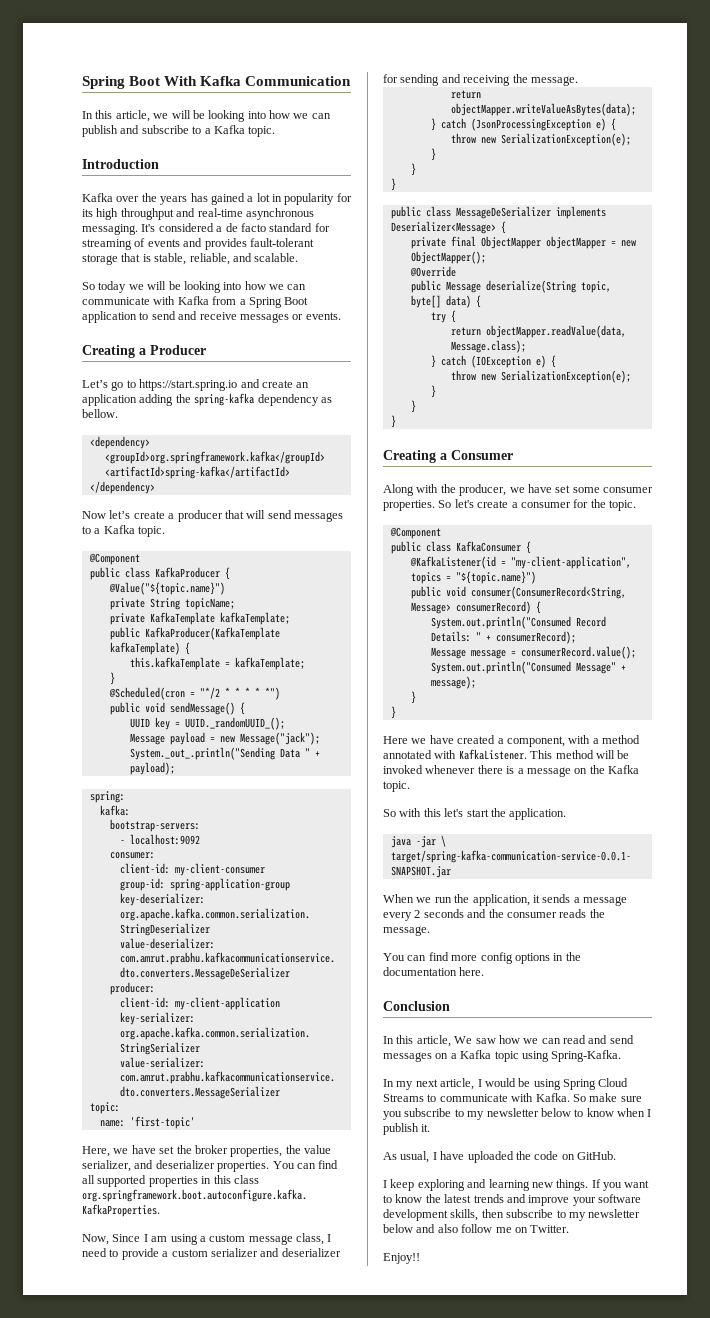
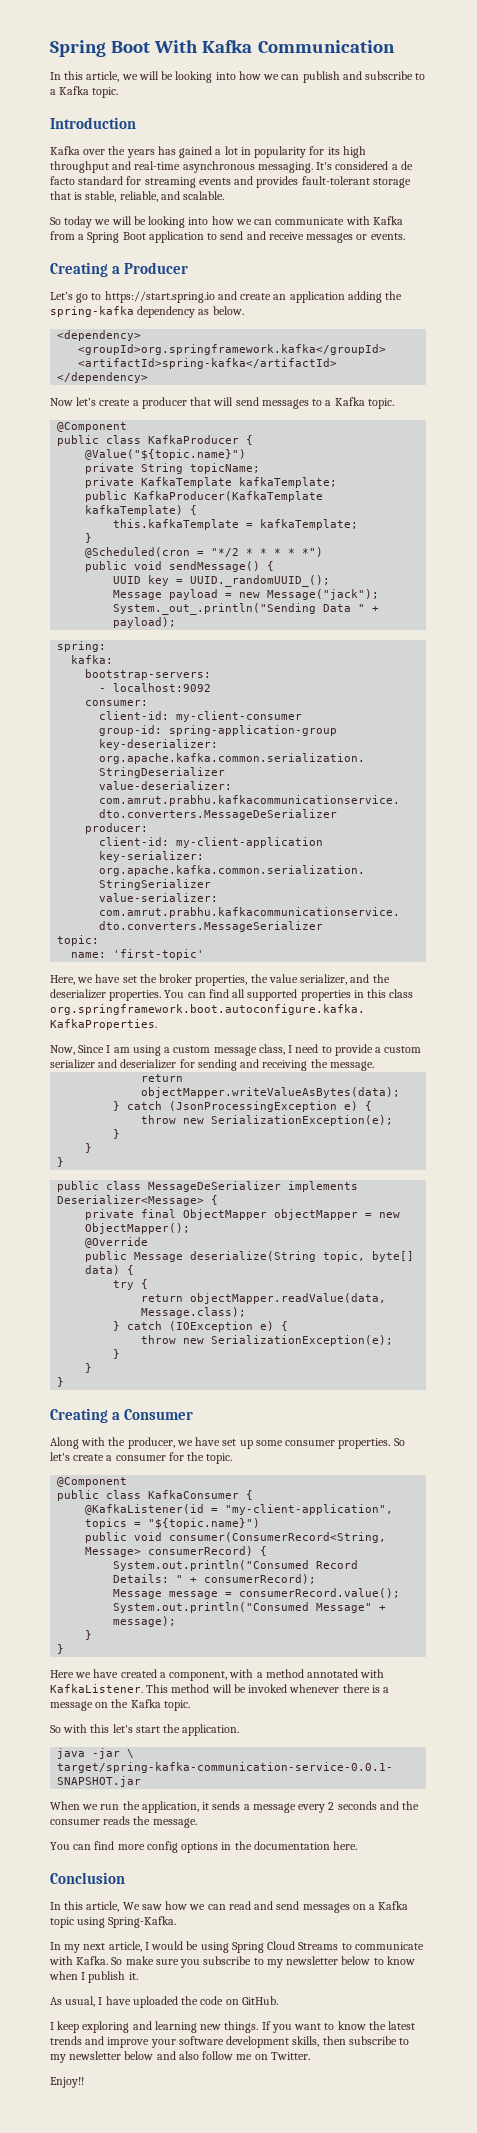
[134,238,146,247] of -> (196, 182) none
[82,409,118,418] bellow. -> [212,306,244,315] below.
(154, 1164) none -> [372,974,390,983] the
(571, 489) none -> [239,1440,253,1449] up

